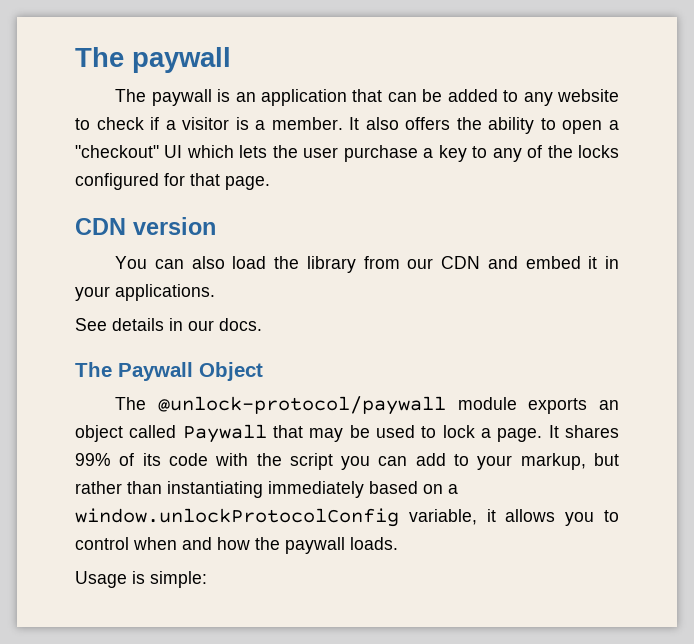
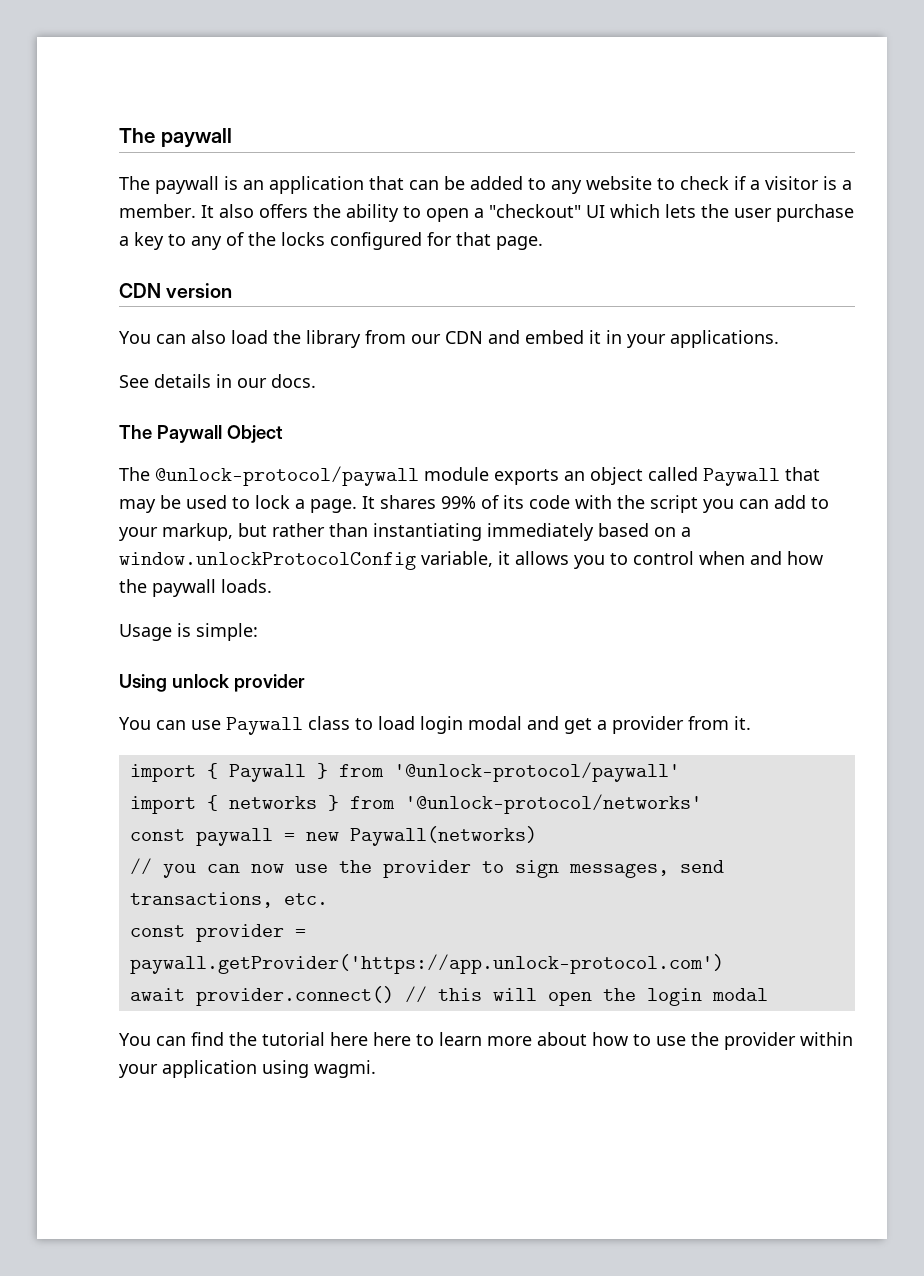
(207, 579) none -> [119,674,305,692] [119,716,751,735] [129,762,680,782] [129,794,702,814] [129,826,537,846] [129,858,724,878] [129,892,328,908] [129,924,306,942] [129,954,724,974] [129,986,768,1006] [119,1032,853,1050] [119,1060,376,1078] // Using unlock provider // You can use Paywall class to load login modal and get a provider from it. // import { Paywall } from '@unlock-protocol/paywall' // import { networks } from '@unlock-protocol/networks' // const paywall = new Paywall(networks) // // you can now use the provider to sign messages, send transactions, etc. // const provider = paywall.getProvider('https://app.unlock-protocol.com') // await provider.connect() // this will open the login modal // You can find the tutorial here here to learn more about how to use the provider within your application using wagmi.

